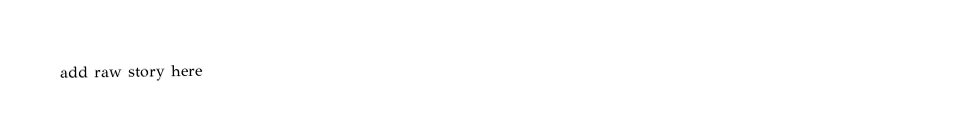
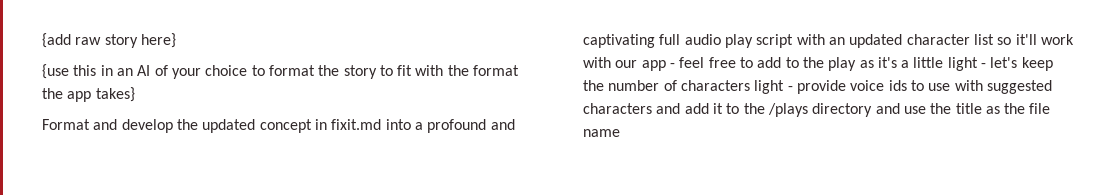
[59,66,89,78] add -> [42,33,71,48] {add
[170,64,203,77] here -> [140,33,176,48] [42,64,520,79] [42,87,135,102] [42,119,515,133] [583,34,1074,48] [583,57,1053,71] [583,80,1052,94] [583,103,1051,117] [583,129,620,137] here} // {use this in an AI of your choice to format the story to fit with the format the app takes} // Format and develop the updated concept in fixit.md into a profound and captivating full audio play script with an updated character list so it'll work with our app - feel free to add to the play as it's a little light - let's keep the number of characters light - provide voice ids to use with suggested characters and add it to the /plays directory and use the title as the file name

